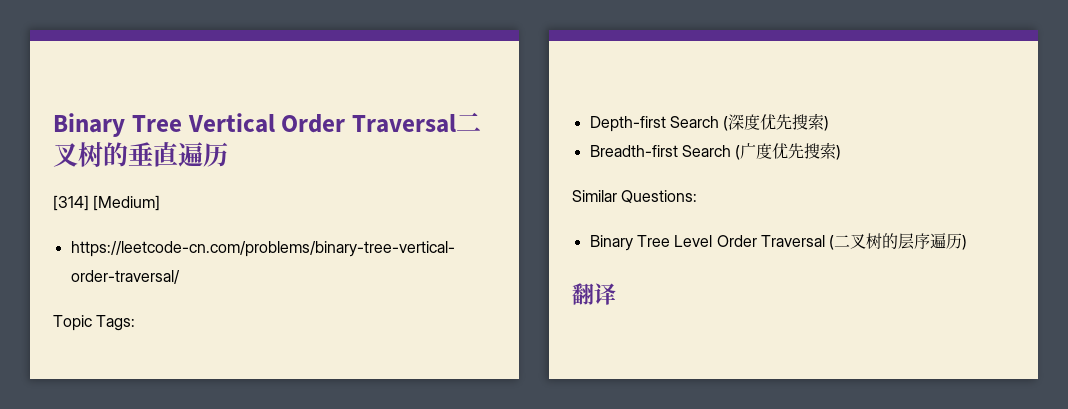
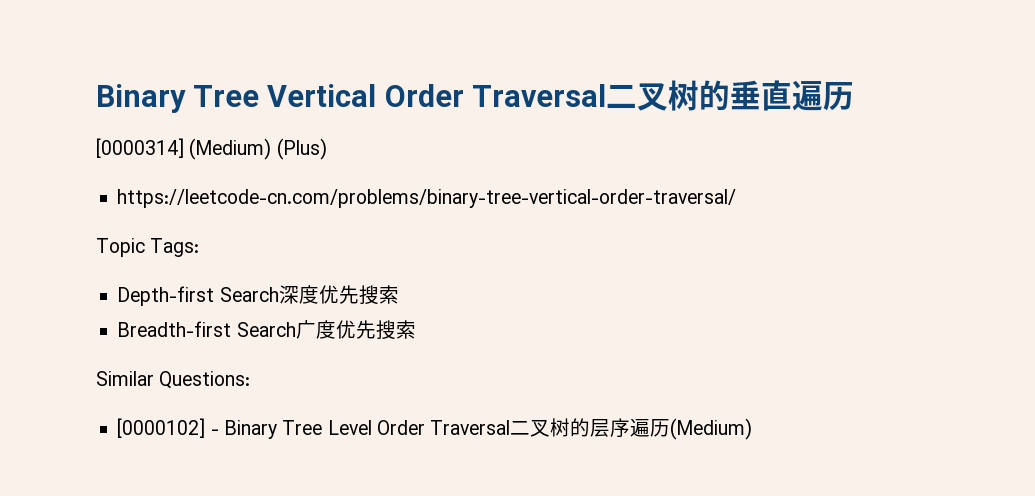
[53,195,161,211] [314] [Medium] -> [96,138,327,160] [0000314] (Medium) (Plus)
[723,116,729,131] ( -> (279, 294) none
[824,116,830,131] ) -> (399, 294) none
[735,145,741,160] ( -> (296, 329) none
[836,145,842,160] ) -> (416, 329) none
(698, 196) none -> [117,418,219,438] [0000102] -
[829,235,835,250] ( -> (511, 427) none
[962,235,968,250] [572,283,616,305] ) // 翻译 -> [670,418,753,440] (Medium)

